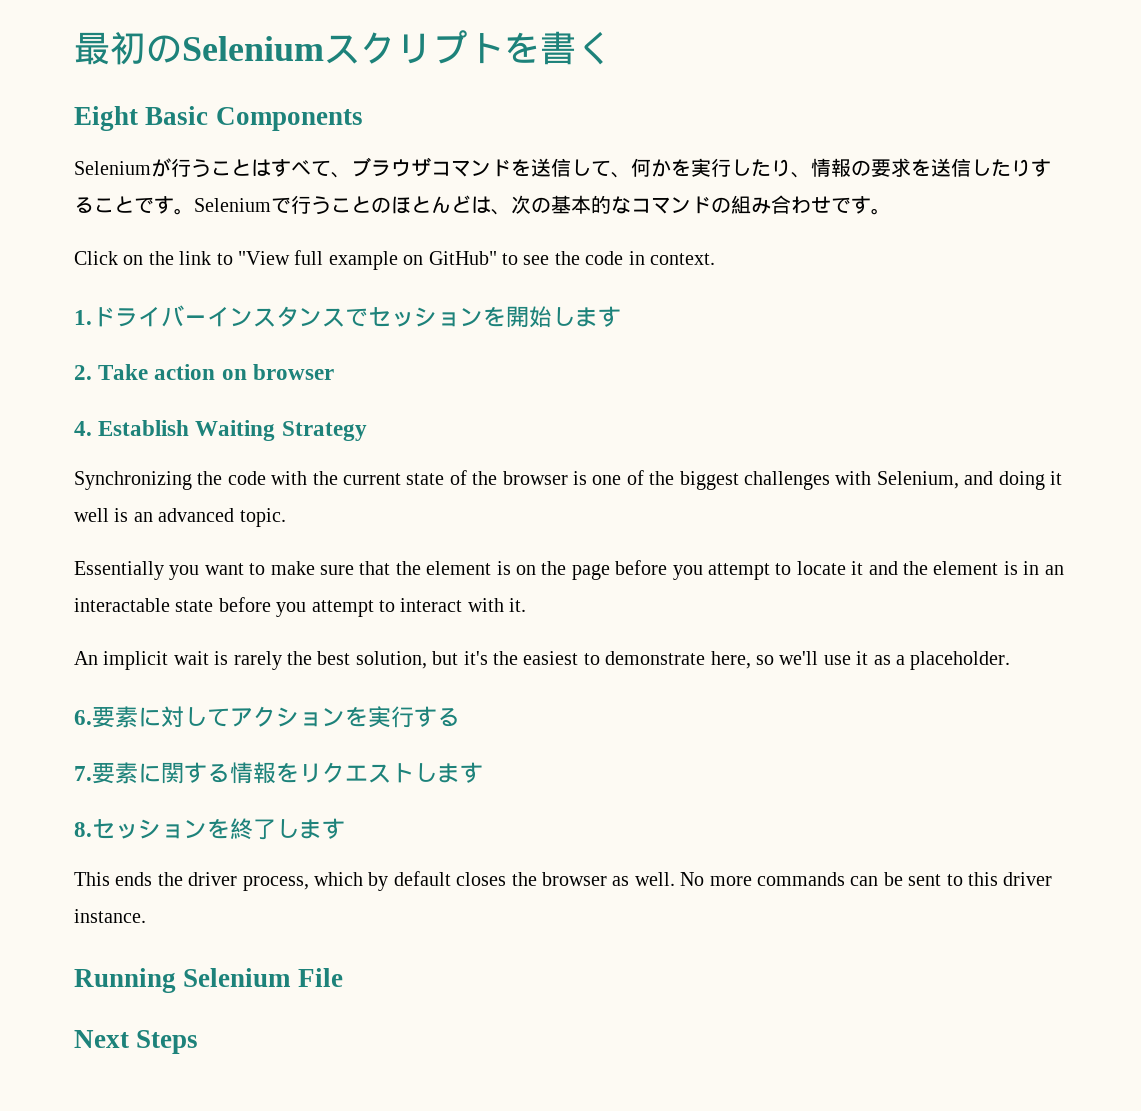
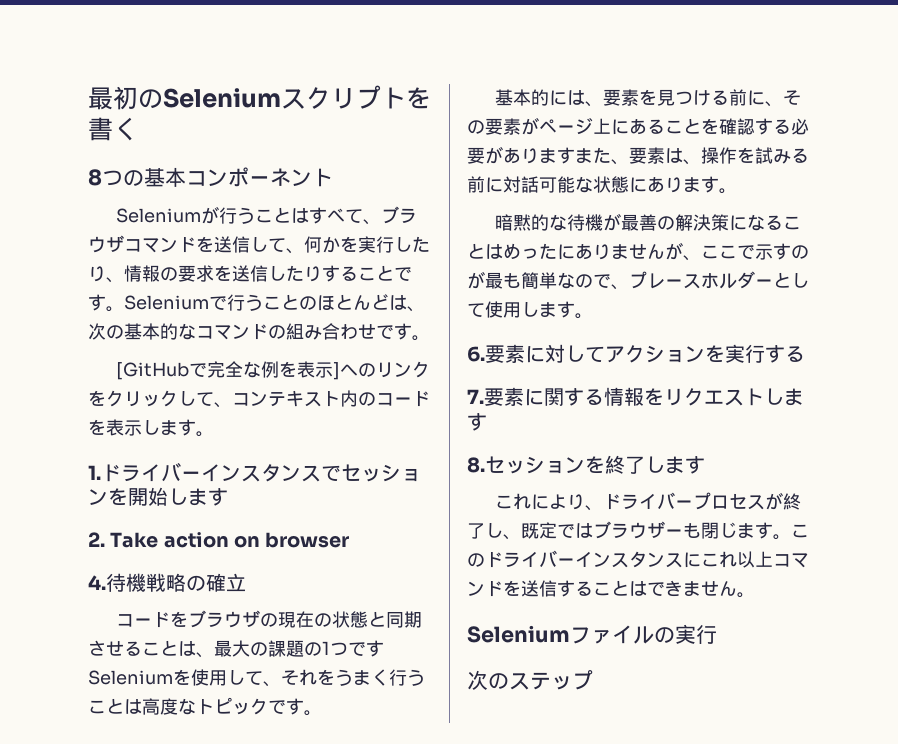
[74,106,363,131] Eight Basic Components -> [88,167,333,187] 8つの基本コンポーネント
[74,250,715,270] Click on the link to "View full example on GitHub" to see the code in context. -> [115,361,430,380] [88,390,430,408] [88,419,214,437] [GitHubで完全な例を表示]へのリンクをクリックして、コンテキスト内のコードを表示します。
[98,420,367,441] [74,470,1062,490] [74,508,286,527] [74,560,1064,580] [74,597,527,617] [74,651,1011,670] Establish Waiting Strategy // Synchronizing the code with the current state of the browser is one of the biggest challenges with Selenium, and doing it well is an advanced topic. // Essentially you want to make sure that the element is on the page before you attempt to locate it and the element is in an interactable state before you attempt to interact with it. // An implicit wait is rarely the best solution, but it's the easiest to demonstrate here, so we'll use it as a placeholder. -> [106,573,246,592] [115,610,422,628] [88,640,384,658] [88,669,425,687] [88,697,322,716] [494,89,801,107] [467,117,809,135] [467,146,809,165] [467,176,737,194] [494,213,801,231] [467,242,809,261] [467,271,809,290] [467,301,593,319] 待機戦略の確立 // コードをブラウザの現在の状態と同期させることは、最大の課題の1つですSeleniumを使用して、それをうまく行うことは高度なトピックです。 // 基本的には、要素を見つける前に、その要素がページ上にあることを確認する必要がありますまた、要素は、操作を試みる前に対話可能な状態にあります。 // 暗黙的な待機が最善の解決策になることはめったにありませんが、ここで示すのが最も簡単なので、プレースホルダーとして使用します。
[74,871,1053,891] [74,909,146,923] [74,968,343,993] [74,1030,199,1054] This ends the driver process, which by default closes the browser as well. No more commands can be sent to this driver instance. // Running Selenium File // Next Steps -> [494,492,801,511] [467,521,809,540] [467,550,809,568] [467,580,755,598] [467,624,717,644] [467,670,593,690] これにより、ドライバープロセスが終了し、既定ではブラウザーも閉じます。このドライバーインスタンスにこれ以上コマンドを送信することはできません。 // Seleniumファイルの実行 // 次のステップ

